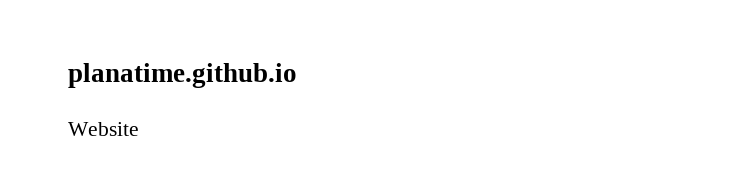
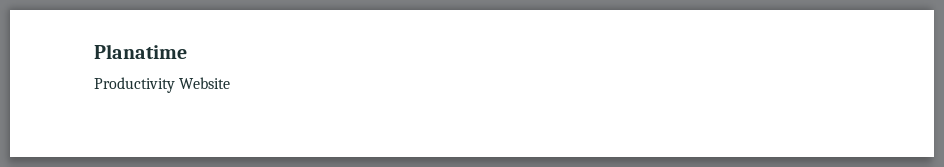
[68,63,297,88] planatime.github.io // -> [94,44,187,59] [94,77,175,93] Planatime // Productivity

